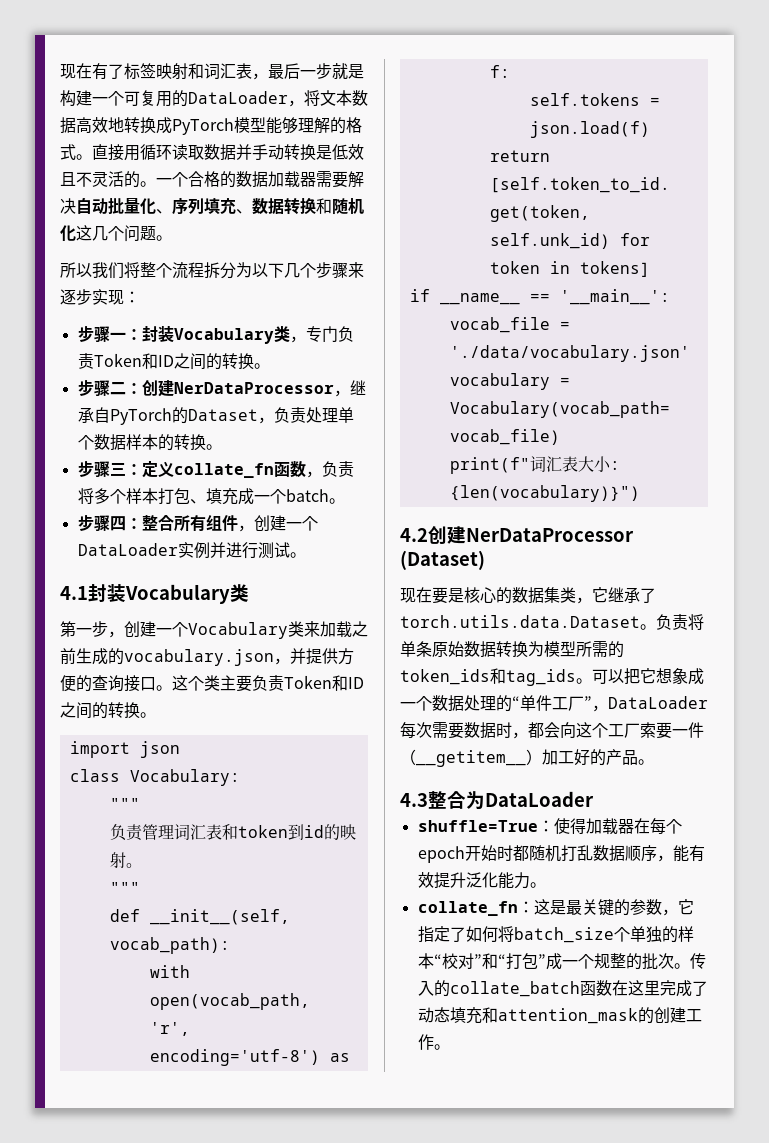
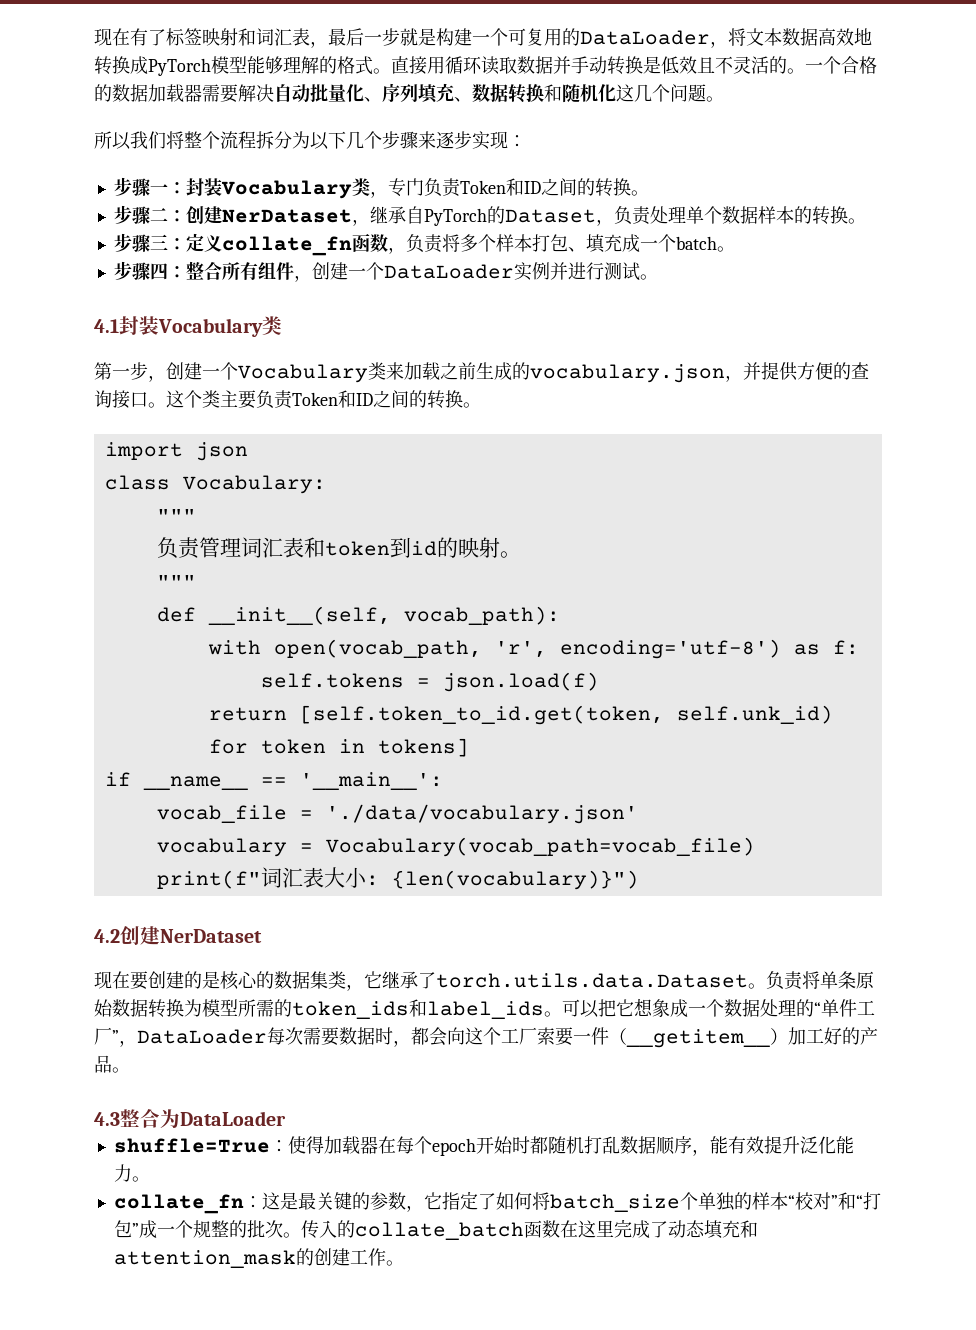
[173,382,334,394] NerDataProcessor -> [221,209,352,223] NerDataset
[466,528,634,542] [400,550,485,570] NerDataProcessor (Dataset) -> [160,929,262,943] NerDataset
(448, 595) none -> [148,971,202,989] 创建的
[506,669,576,686] tag_ids -> [427,1001,544,1019] label_ids

